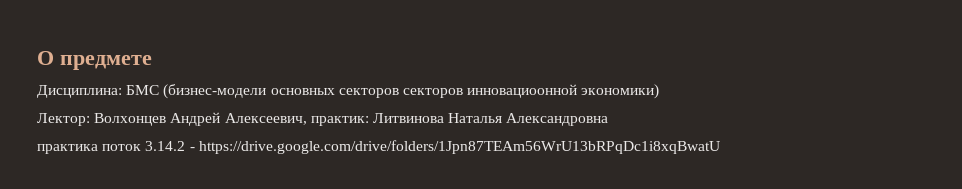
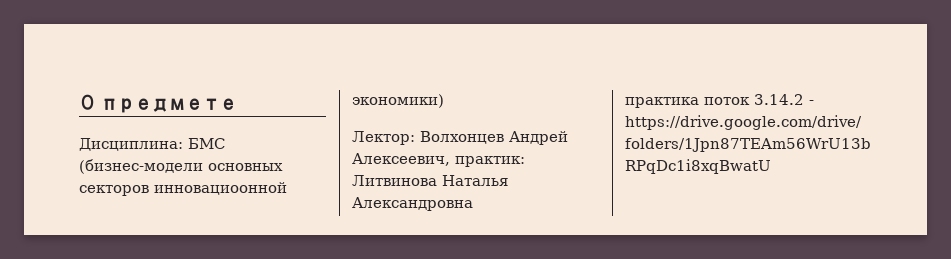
[402,88,463,98] секторов -> (149, 190) none

